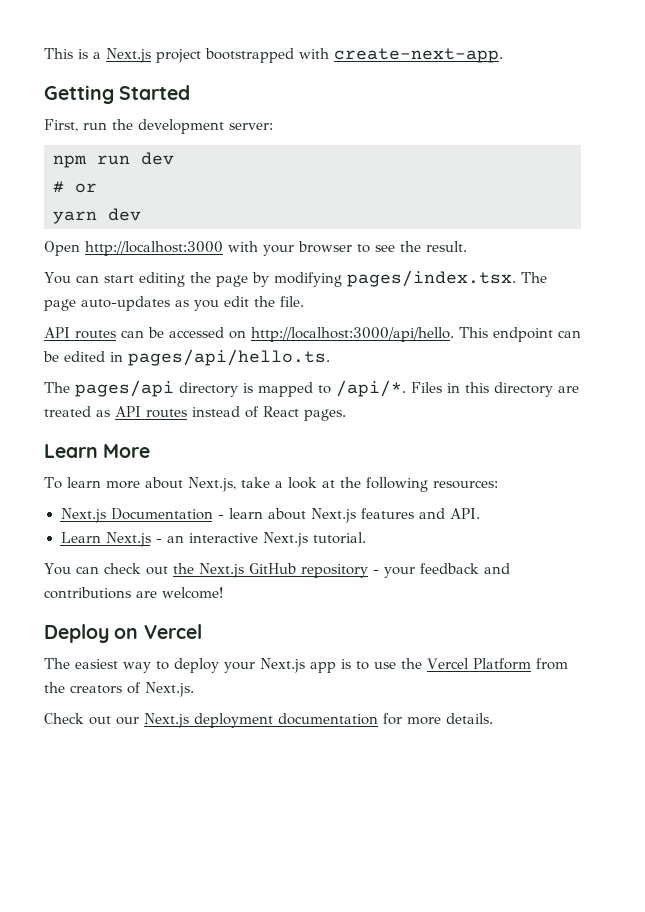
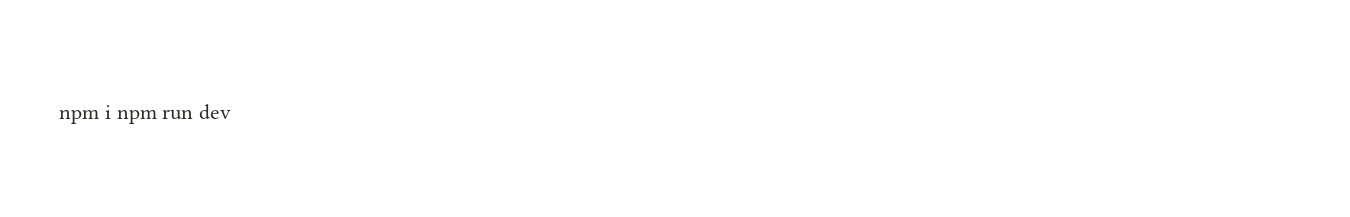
[44,48,503,63] [44,85,191,104] [44,119,273,134] [53,152,174,168] [53,181,97,193] [53,208,141,224] [44,241,467,256] [44,270,547,287] [44,296,304,311] [44,327,581,342] [43,349,330,366] [44,380,579,397] [44,406,346,421] [44,444,151,458] [44,477,498,492] [60,508,480,523] [60,532,366,547] [44,563,510,578] [44,587,223,599] [44,624,202,643] [44,658,568,673] [44,682,194,697] [44,713,493,728] This is a Next.js project bootstrapped with create-next-app. // Getting Started // First, run the development server: // npm run dev // # or // yarn dev // Open http://localhost:3000 with your browser to see the result. // You can start editing the page by modifying pages/index.tsx. The page auto-updates as you edit the file. // API routes can be accessed on http://localhost:3000/api/hello. This endpoint can be edited in pages/api/hello.ts. // The pages/api directory is mapped to /api/*. Files in this directory are treated as API routes instead of React pages. // Learn More // To learn more about Next.js, take a look at the following resources: // Next.js Documentation - learn about Next.js features and API. // Learn Next.js - an interactive Next.js tutorial. // You can check out the Next.js GitHub repository - your feedback and contributions are welcome! // Deploy on Vercel // The easiest way to deploy your Next.js app is to use the Vercel Platform from the creators of Next.js. // Check out our Next.js deployment documentation for more details. -> [59,104,232,124] npm i npm run dev

